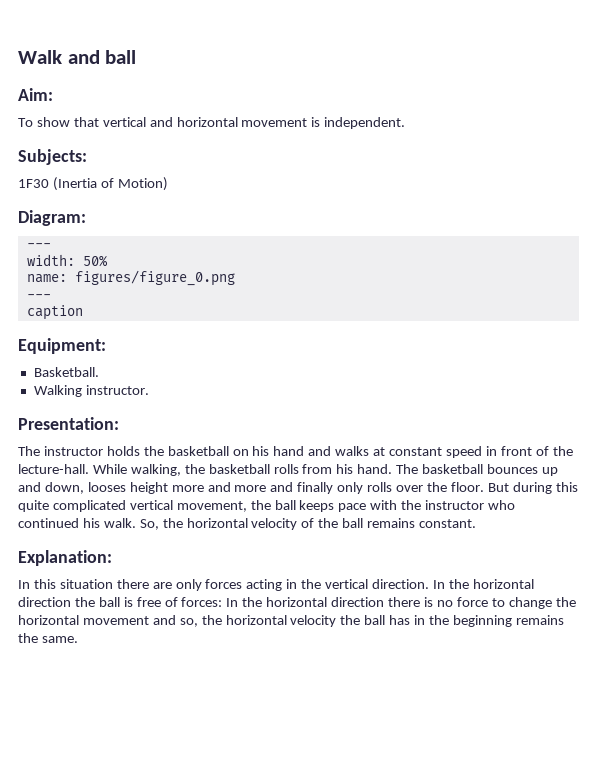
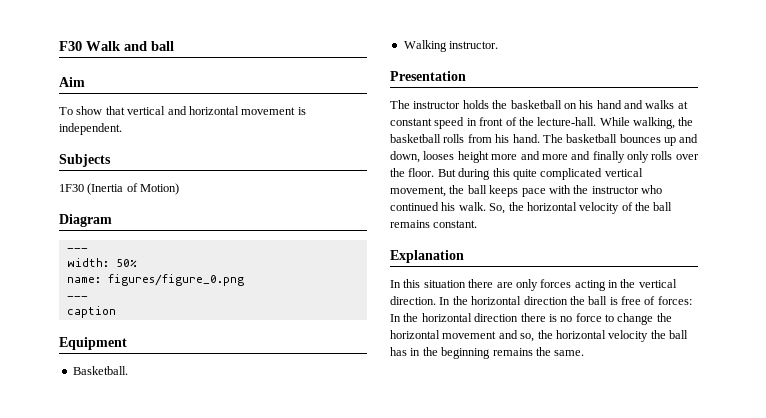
(18, 57) none -> [59,41,82,51] F30
[18,88,53,101] Aim: -> [59,77,85,87] Aim
[18,149,87,165] Subjects: -> [59,154,111,167] Subjects
[18,210,86,226] Diagram: -> [59,214,112,227] Diagram
[18,338,106,354] Equipment: -> [59,337,127,350] Equipment
[18,417,119,430] Presentation: -> [390,71,466,81] Presentation
[18,550,112,566] Explanation: -> [390,250,464,263] Explanation

